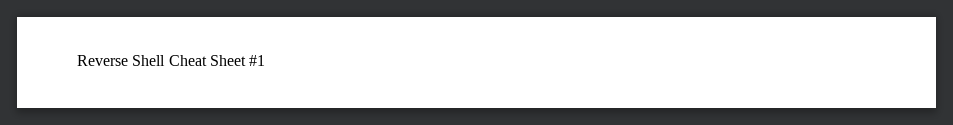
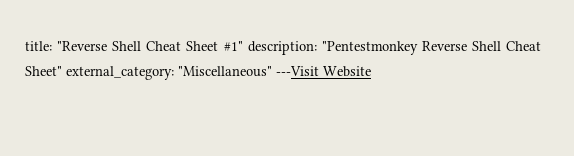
[77,55,266,66] Reverse Shell Cheat Sheet #1 -> [25,41,541,55] [25,66,371,80] title: "Reverse Shell Cheat Sheet #1" description: "Pentestmonkey Reverse Shell Cheat Sheet" external_category: "Miscellaneous" ---Visit Website

